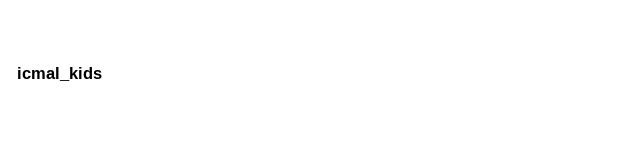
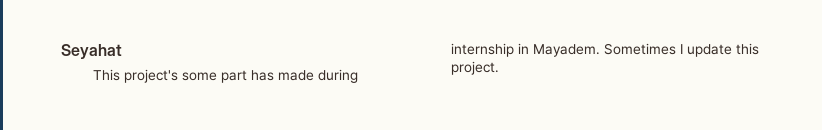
[17,67,102,81] icmal_kids -> [61,44,122,59] [92,69,358,83] [451,43,759,57] [451,61,499,75] Seyahat // This project's some part has made during internship in Mayadem. Sometimes I update this project.

